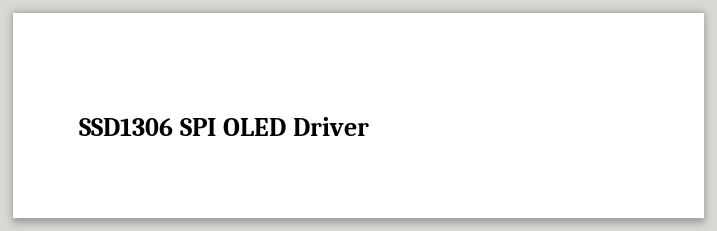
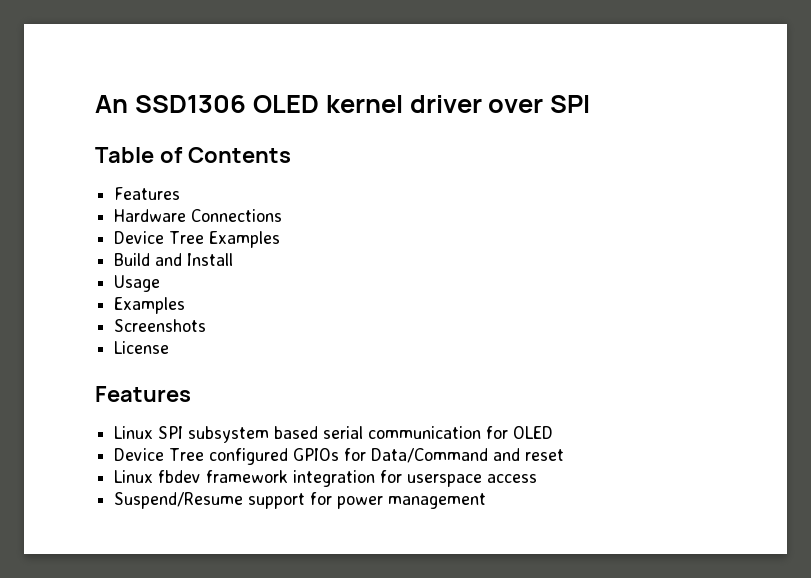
[79,117,370,136] SSD1306 SPI OLED Driver -> [95,95,591,113] [95,147,291,163] [114,187,181,200] [114,209,283,222] [114,231,281,248] [114,253,234,266] [114,275,161,292] [114,297,186,314] [114,319,207,332] [114,341,170,354] [95,386,191,402] [114,426,554,443] [114,448,565,465] [114,470,538,487] [114,492,487,509] An SSD1306 OLED kernel driver over SPI // Table of Contents // Features // Hardware Connections // Device Tree Examples // Build and Install // Usage // Examples // Screenshots // License // Features // Linux SPI subsystem based serial communication for OLED // Device Tree configured GPIOs for Data/Command and reset // Linux fbdev framework integration for userspace access // Suspend/Resume support for power management

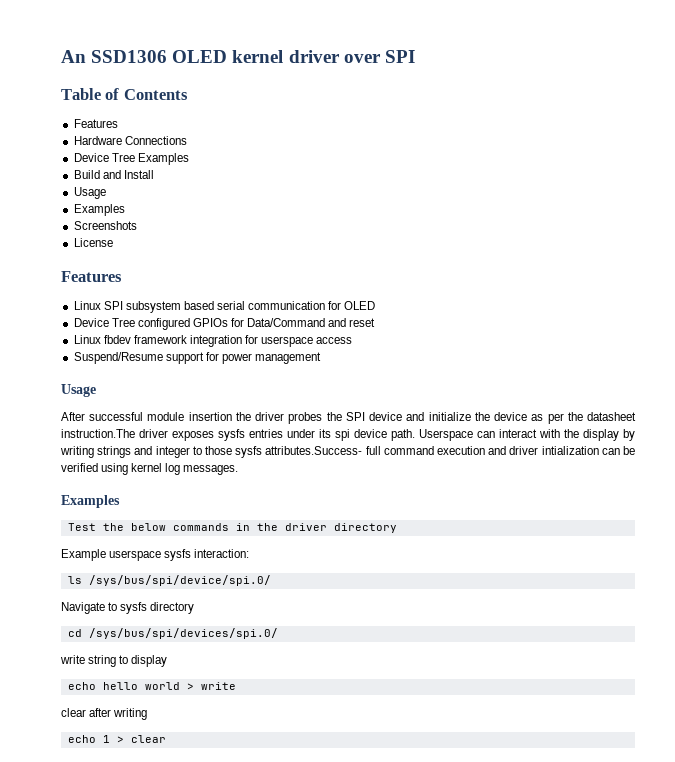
(487, 501) none -> [61,384,96,397] [61,412,637,424] [61,429,635,441] [60,446,635,458] [61,463,239,475] [61,495,120,508] [67,523,397,533] [61,549,250,561] [67,575,271,586] [61,602,195,614] [67,628,278,639] [60,655,168,667] [67,682,236,690] [61,708,148,720] [67,735,166,743] // Usage // After successful module insertion the driver probes the SPI device and initialize the device as per the datasheet instruction.The driver exposes sysfs entries under its spi device path. Userspace can interact with the display by writing strings and integer to those sysfs attributes.Success- full command execution and driver intialization can be verified using kernel log messages. // Examples // Test the below commands in the driver directory // Example userspace sysfs interaction: // ls /sys/bus/spi/device/spi.0/ // Navigate to sysfs directory // cd /sys/bus/spi/devices/spi.0/ // write string to display // echo hello world > write // clear after writing // echo 1 > clear

